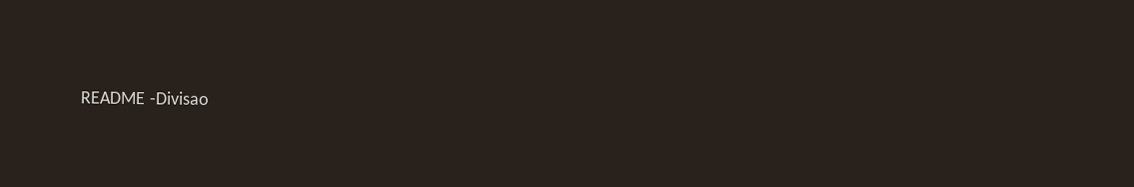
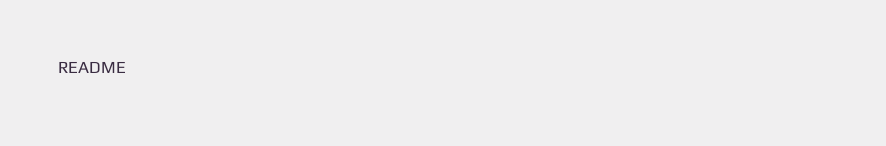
[148,91,209,106] -Divisao -> (126, 67) none

